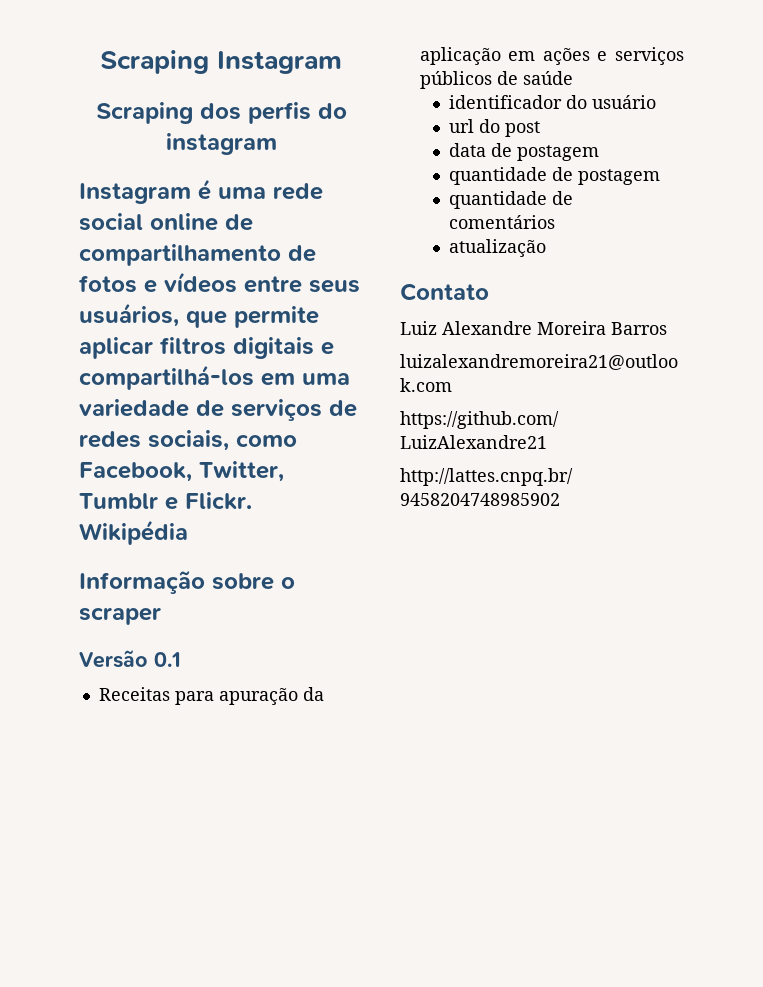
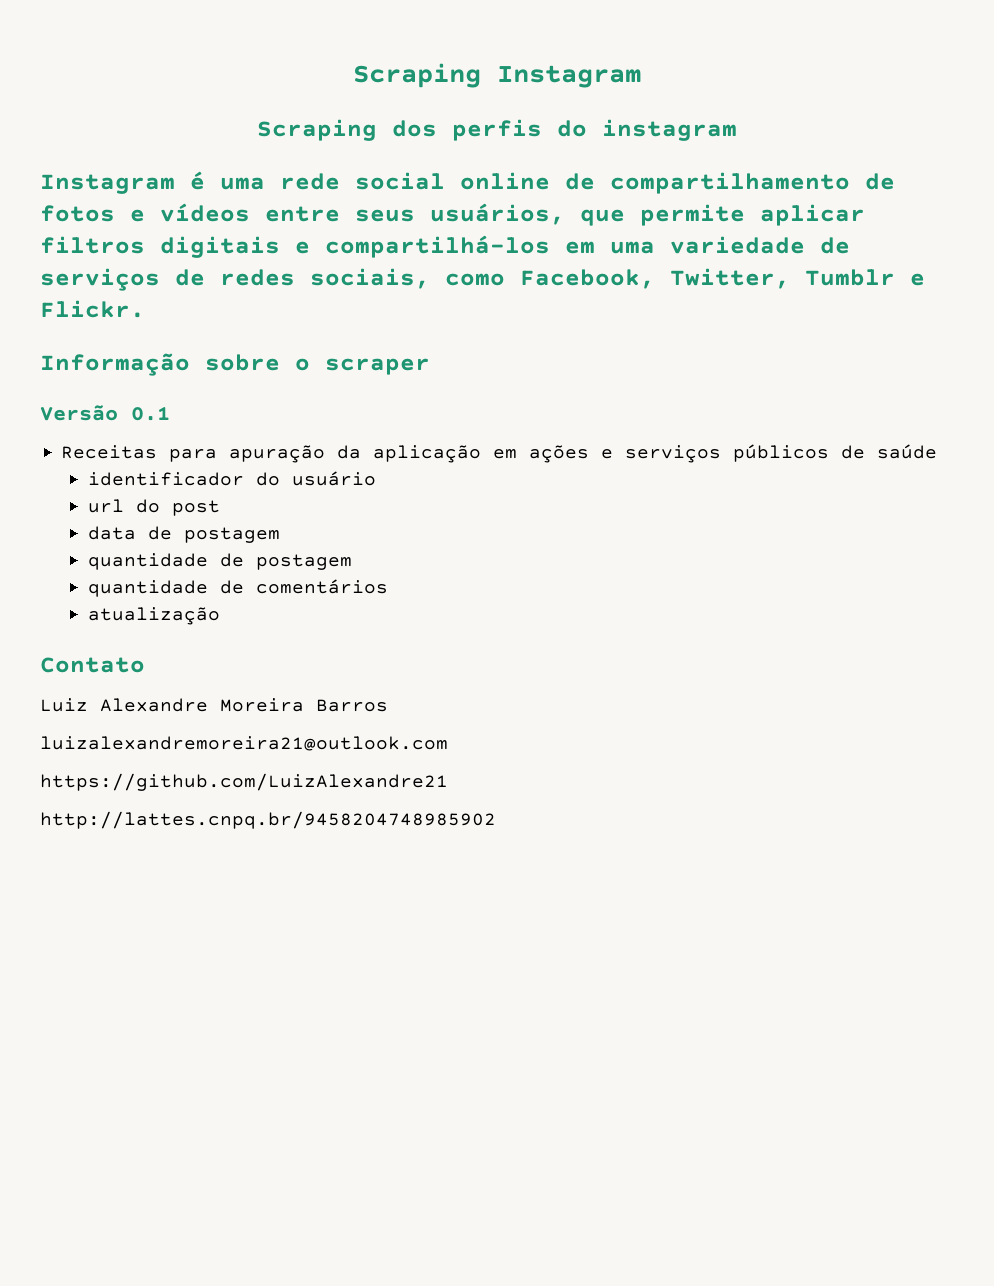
[79,520,188,545] Wikipédia -> (145, 309) none

